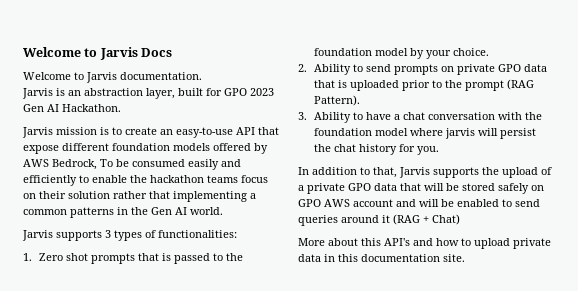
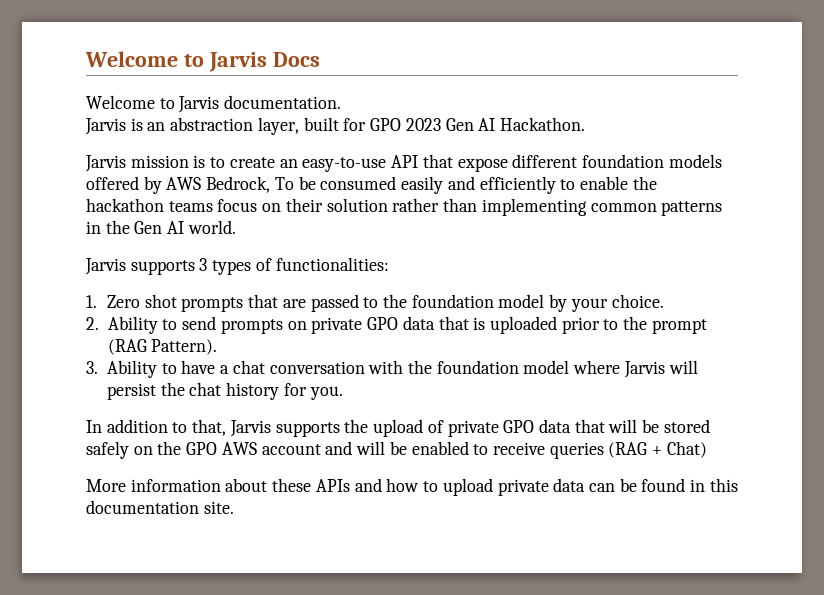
[149,191,256,202] that implementing a -> [443,198,587,216] than implementing
[162,253,172,261] is -> [282,299,306,308] are
[445,128,476,139] jarvis -> [623,361,665,378] Jarvis
[298,185,304,191] a -> (444, 426) none
(544, 188) none -> [157,441,182,455] the
[515,199,540,207] [298,215,390,226] send queries around it -> [492,442,604,459] receive queries
[328,238,410,246] about this API's -> [130,478,350,492] information about these APIs
(321, 258) none -> [588,478,686,492] can be found

